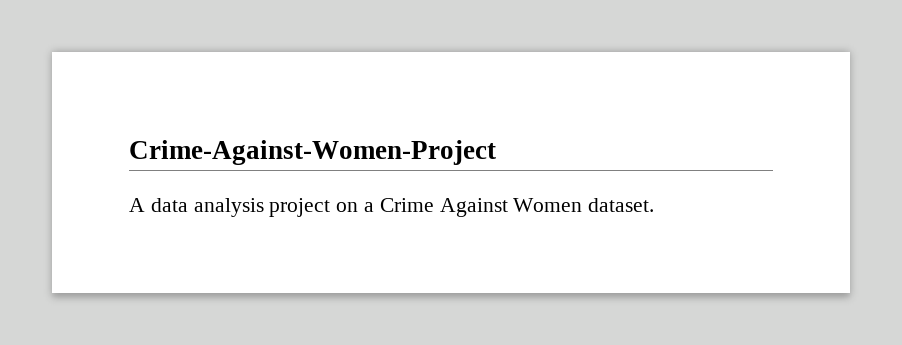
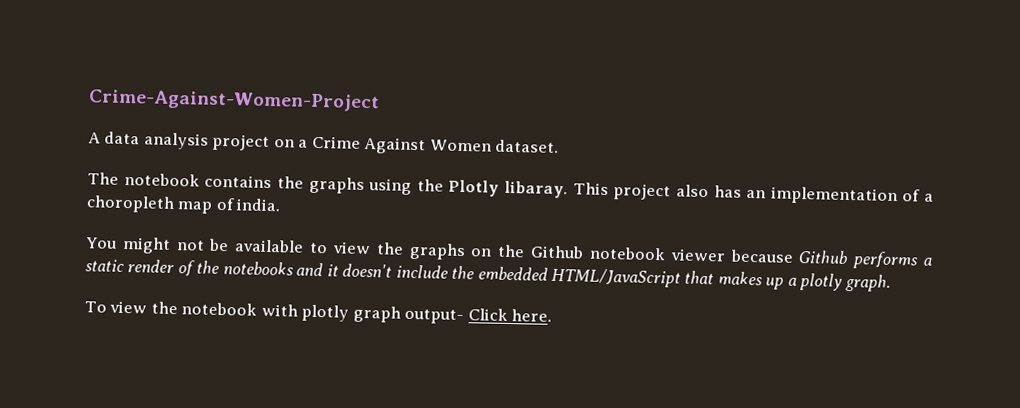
(655, 205) none -> [87,172,934,206] [86,195,282,214] [85,236,932,270] [85,259,891,292] [84,300,553,325] // The notebook contains the graphs using the Plotly libaray. This project also has an implementation of a choropleth map of india. // You might not be available to view the graphs on the Github notebook viewer because Github performs a static render of the notebooks and it doesn't include the embedded HTML/JavaScript that makes up a plotly graph. // To view the notebook with plotly graph output- Click here.

